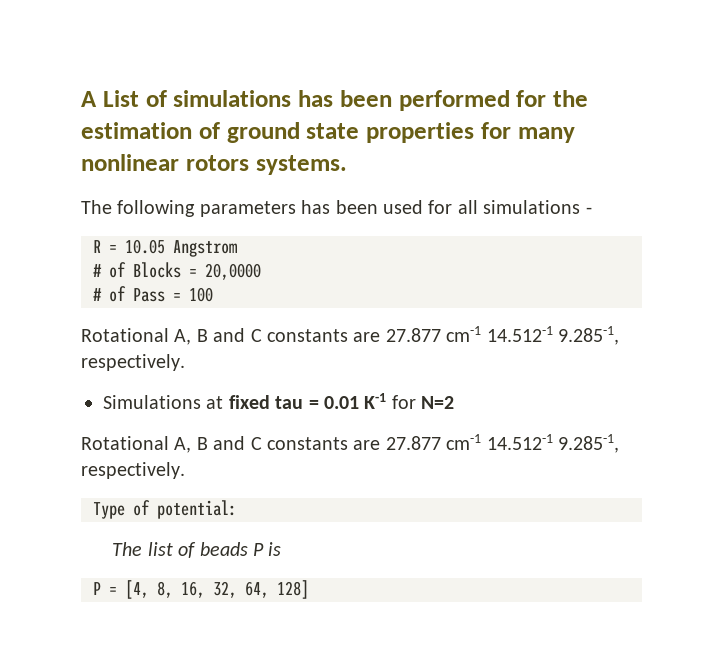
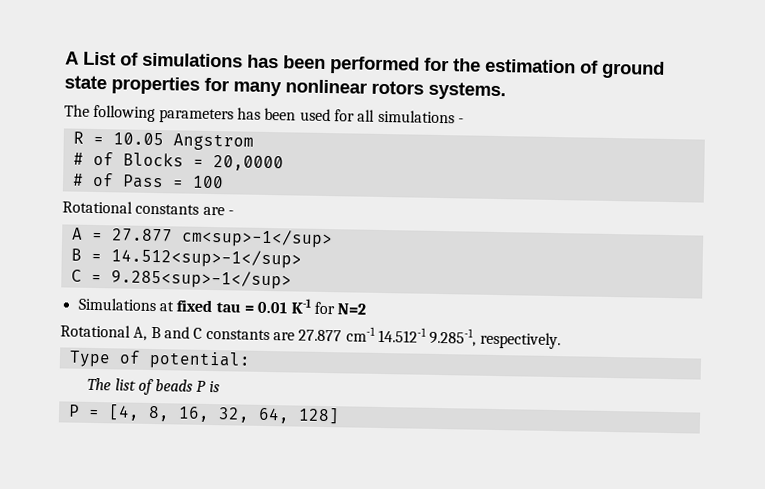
[174,326,619,345] [81,354,185,371] A, B and C constants are 27.877 cm-1 14.512-1 9.285-1, respectively. -> [135,203,234,216] [71,227,333,249] [70,248,302,269] [70,269,292,290] constants are - // A = 27.877 cm<sup>-1</sup> // B = 14.512<sup>-1</sup> // C = 9.285<sup>-1</sup>

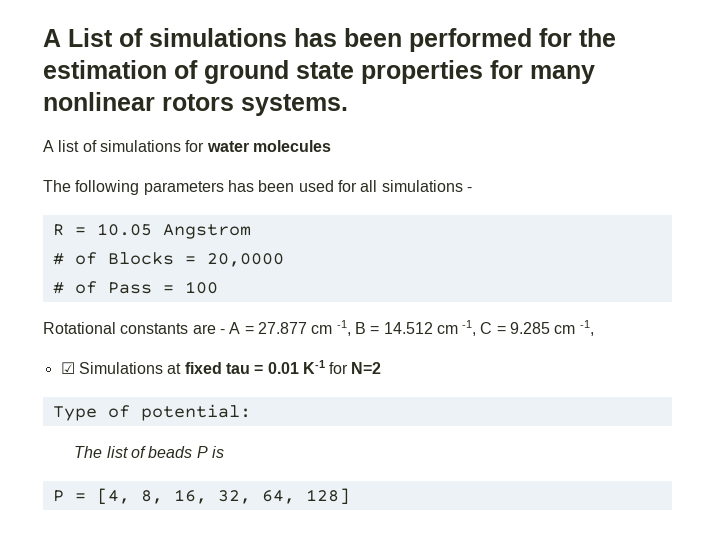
(506, 91) none -> [43,140,331,152] // A list of simulations for water molecules
(234, 213) // -> (225, 331) none
[180,228,333,249] [70,248,302,269] [70,269,292,290] cm<sup>-1</sup> // B = 14.512<sup>-1</sup> // C = 9.285<sup>-1</sup> // -> [311,320,594,336] [60,362,75,374] cm -1, B = 14.512 cm -1, C = 9.285 cm -1, // ☑
[60,324,561,350] // Rotational A, B and C constants are 27.877 cm-1 14.512-1 9.285-1, respectively. -> (382, 368) none

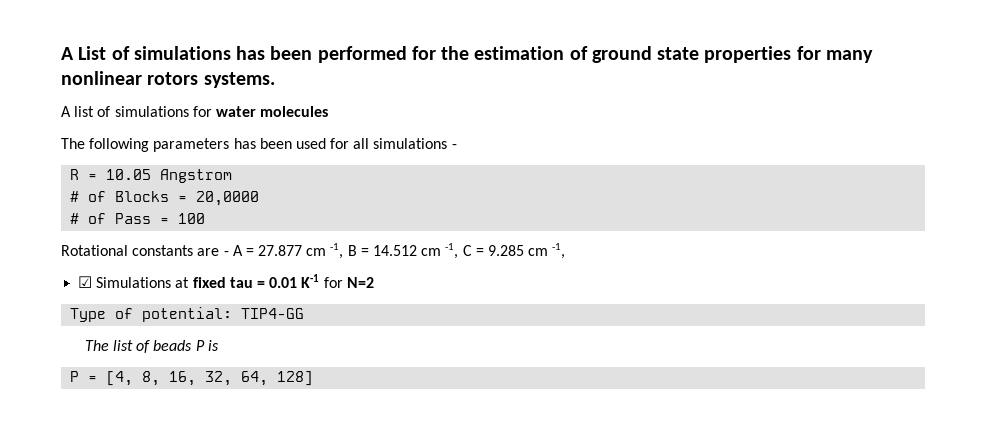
(251, 412) none -> [241,308,305,319] TIP4-GG

